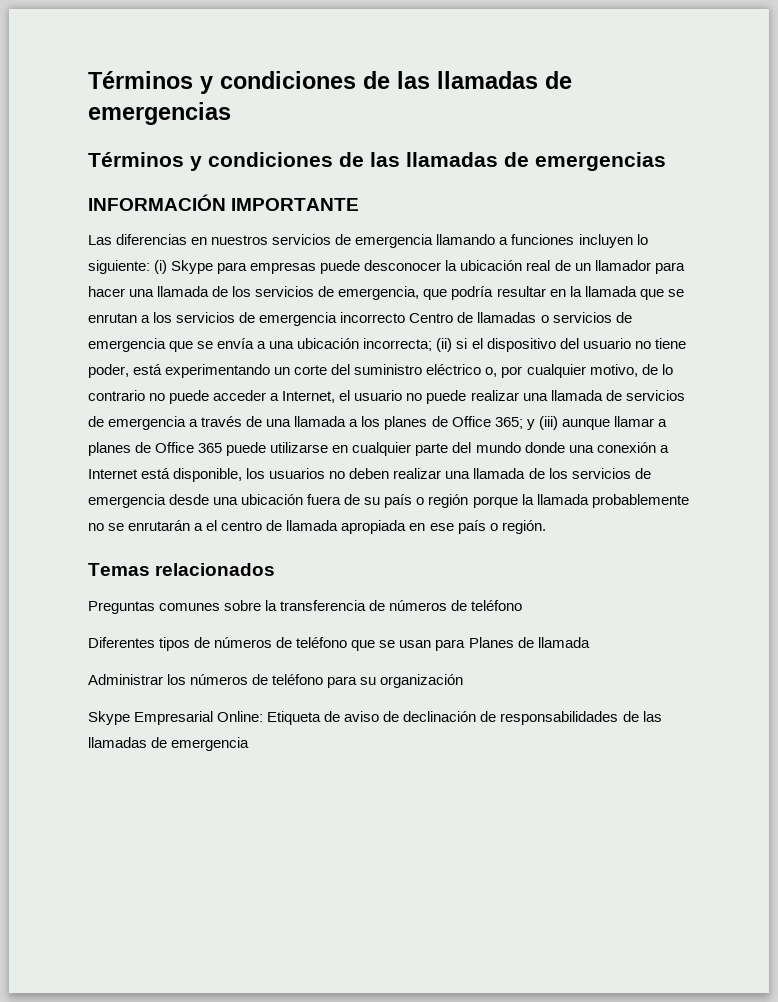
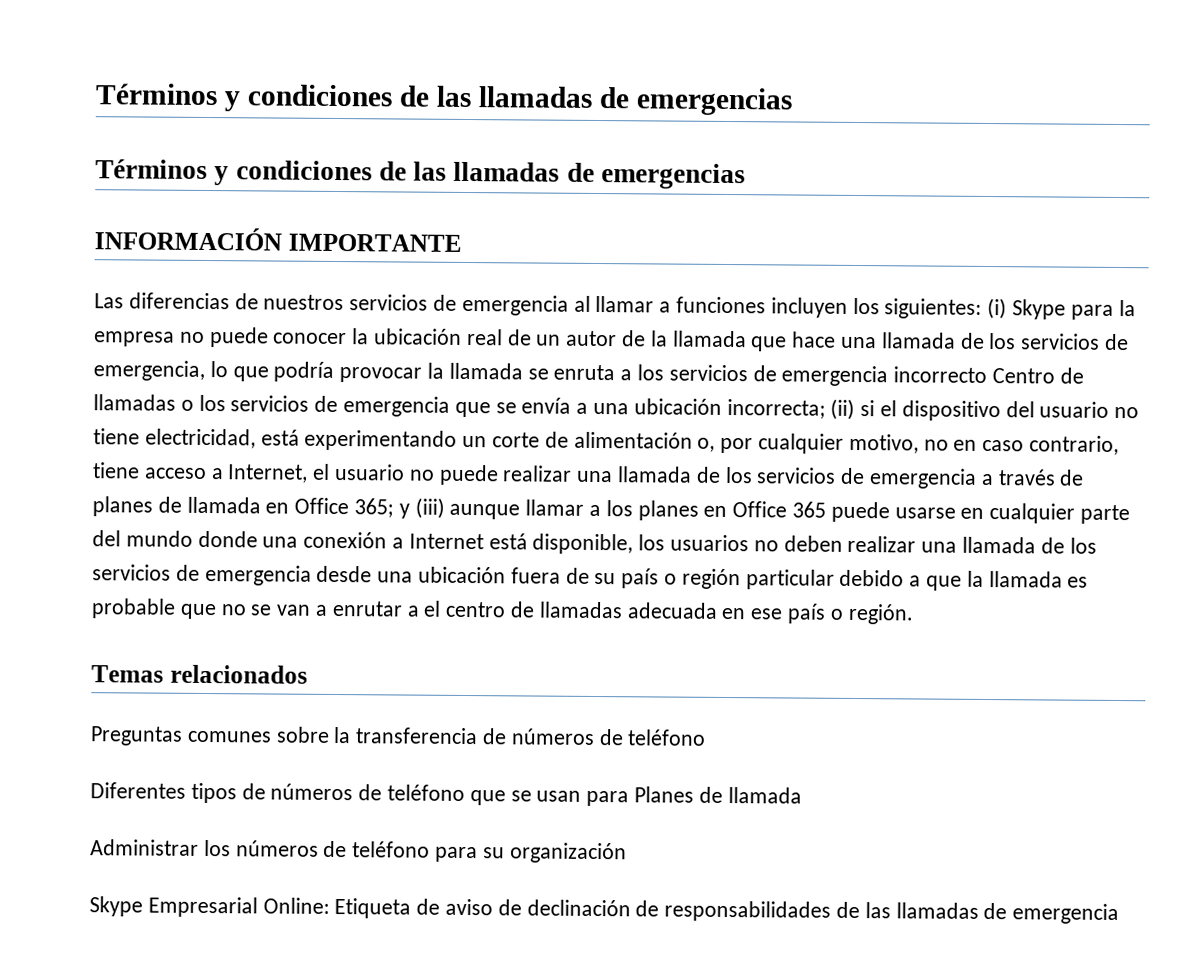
[191,237,208,245] en -> [234,293,259,310] de
[436,234,496,245] llamando -> [573,295,655,313] al llamar
[636,234,648,245] [88,260,150,274] lo siguiente: -> [852,297,983,319] los siguientes:
[250,260,442,274] empresas puede desconocer -> [1118,300,1136,317] [94,327,348,348] la empresa no puede conocer
[594,260,685,274] [88,286,125,297] llamador para hacer -> [566,330,837,352] autor de la llamada que hace
(420, 293) none -> [209,361,228,378] lo
[496,286,684,300] [88,313,137,323] resultar en la llamada que se enrutan -> [339,362,616,383] provocar la llamada se enruta
(549, 319) none -> [198,394,226,412] los
[88,364,129,378] poder, -> [144,428,256,449] electricidad,
[331,364,482,375] del suministro eléctrico -> [544,431,693,449] de alimentación
[641,364,673,375] [88,390,267,404] de lo contrario no puede acceder -> [923,435,1120,456] [92,462,207,480] no en caso contrario, tiene acceso
(622, 395) none -> [724,466,753,484] los
[266,416,448,430] una llamada a los planes de -> [92,496,290,517] planes de llamada en
[88,442,152,456] planes de -> [605,500,728,521] los planes en
[270,442,329,453] utilizarse -> [894,507,956,519] usarse
[472,494,689,508] [88,520,191,531] porque la llamada probablemente no se enrutarán -> [745,569,1089,591] [91,598,403,620] particular debido a que la llamada es probable que no se van a enrutar
[286,520,407,534] llamada apropiada -> [538,601,718,619] llamadas adecuada

